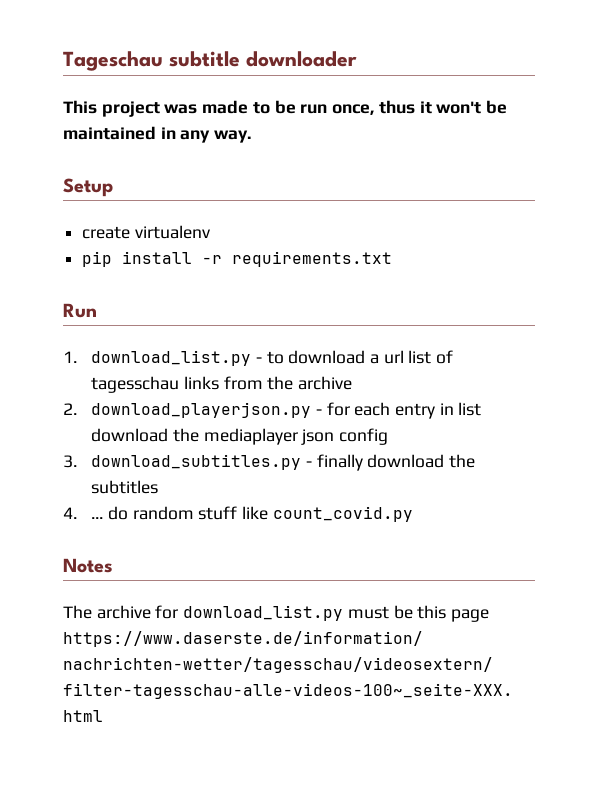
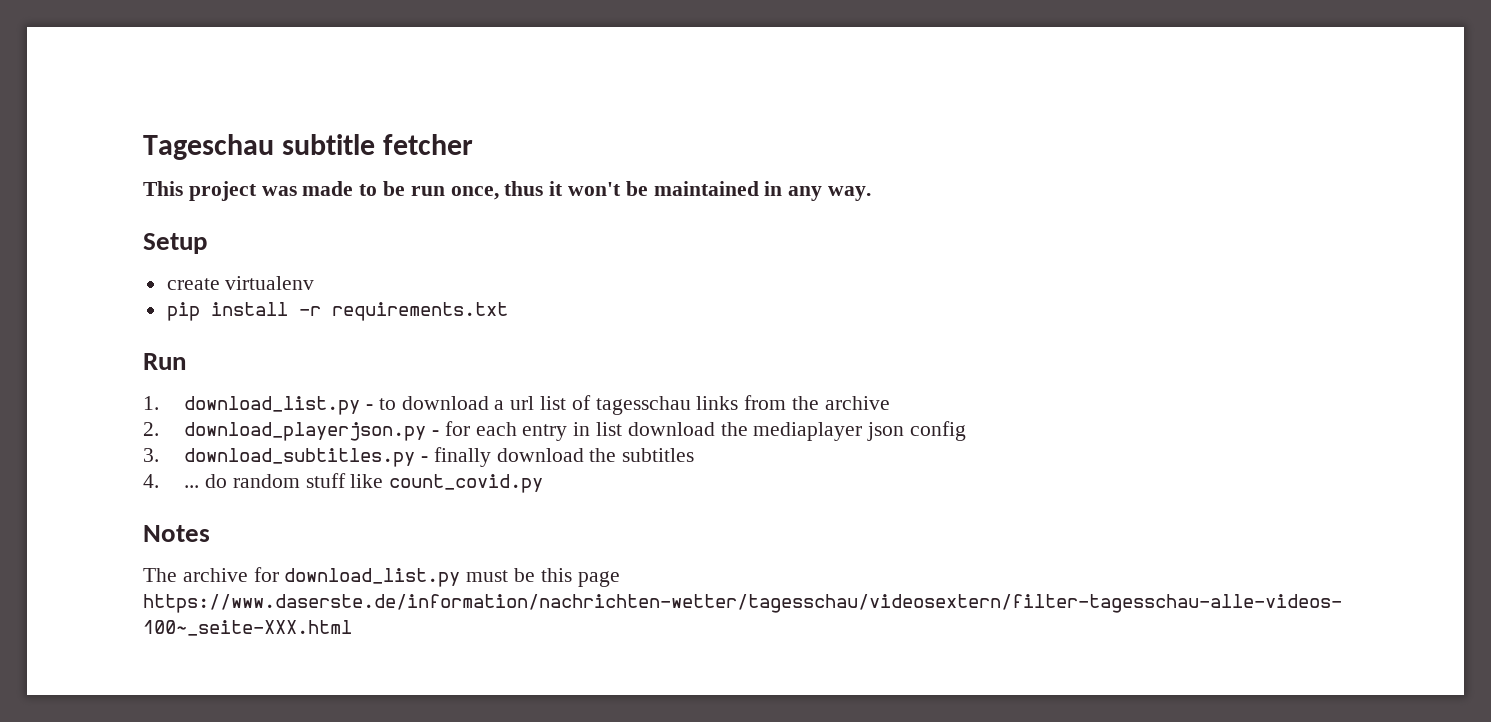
[246,51,357,67] downloader -> [383,134,474,155] fetcher

